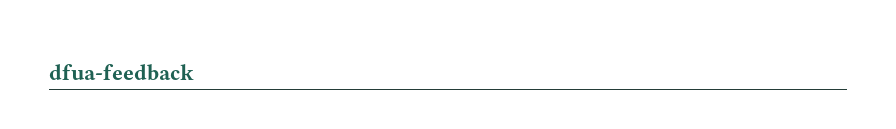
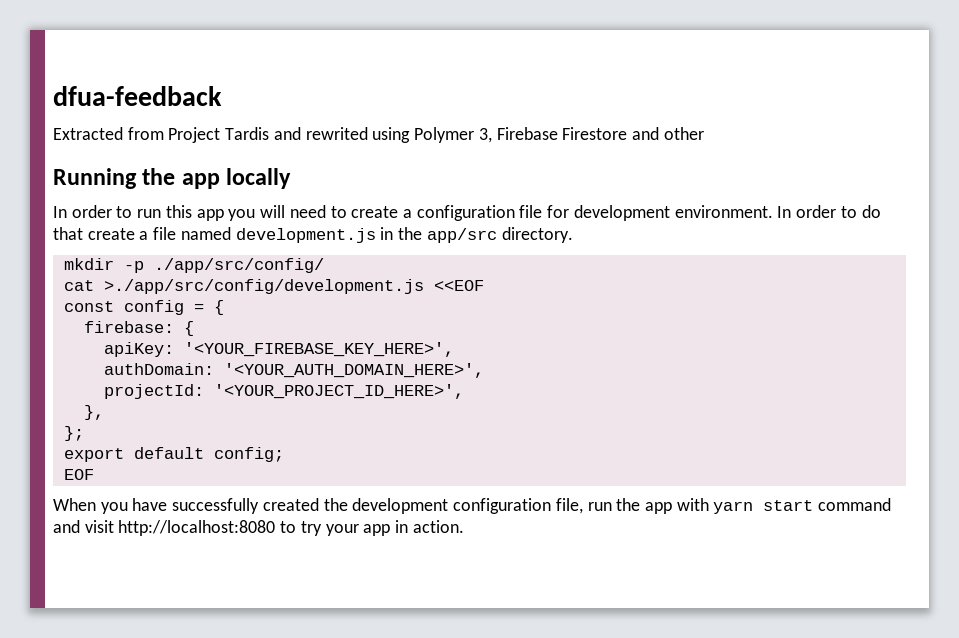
(194, 72) none -> [53,127,704,143] [53,168,292,189] [53,205,881,221] [53,227,573,243] [63,258,324,273] [63,279,484,294] [63,300,224,315] [83,321,194,336] [103,342,454,357] [103,363,484,378] [103,384,464,399] [83,405,104,420] [63,426,84,441] [63,447,284,462] [63,469,94,480] [53,498,892,514] [53,520,464,536] // Extracted from Project Tardis and rewrited using Polymer 3, Firebase Firestore and other // Running the app locally // In order to run this app you will need to create a configuration file for development environment. In order to do that create a file named development.js in the app/src directory. // mkdir -p ./app/src/config/ // cat >./app/src/config/development.js <<EOF // const config = { // firebase: { // apiKey: '<YOUR_FIREBASE_KEY_HERE>', // authDomain: '<YOUR_AUTH_DOMAIN_HERE>', // projectId: '<YOUR_PROJECT_ID_HERE>', // }, // }; // export default config; // EOF // When you have successfully created the development configuration file, run the app with yarn start command and visit http://localhost:8080 to try your app in action.

